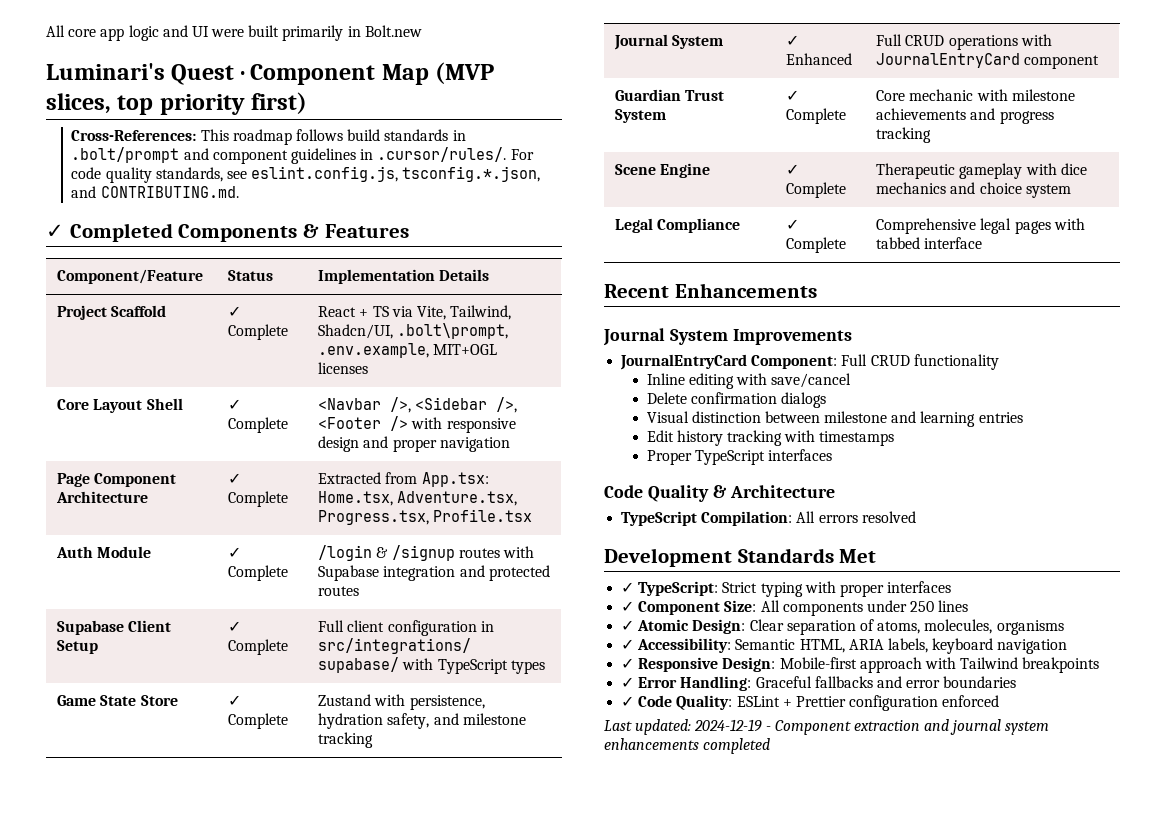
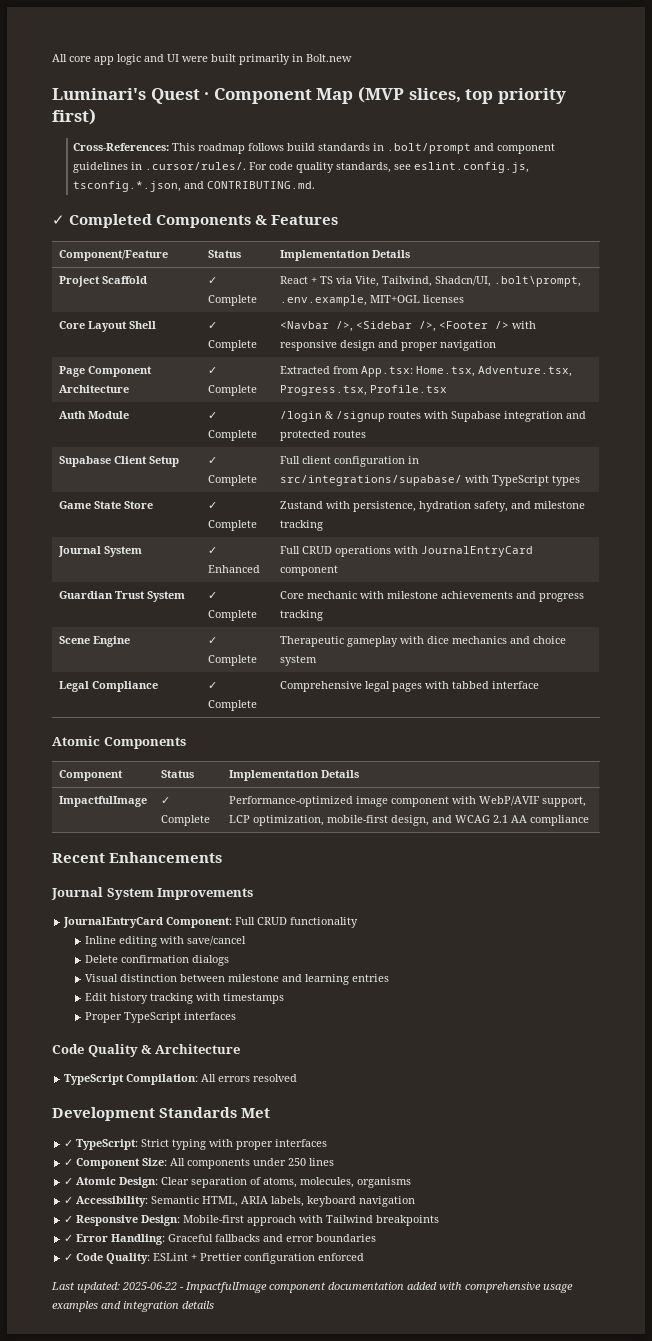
(983, 243) none -> [52,736,186,749] [58,770,123,781] [160,770,194,778] [228,770,359,781] [58,796,147,807] [160,797,170,804] [160,815,210,826] [228,796,586,807] [228,815,589,826] // Atomic Components // Component | Status | Implementation Details // ImpactfulImage | ✓ Complete | Performance-optimized image component with WebP/AVIF support, LCP optimization, mobile-first design, and WCAG 2.1 AA compliance
[694,719,1050,735] [604,738,771,754] 2024-12-19 - Component extraction and journal system enhancements completed -> [122,1282,573,1293] [52,1301,214,1312] 2025-06-22 - ImpactfulImage component documentation added with comprehensive usage examples and integration details

